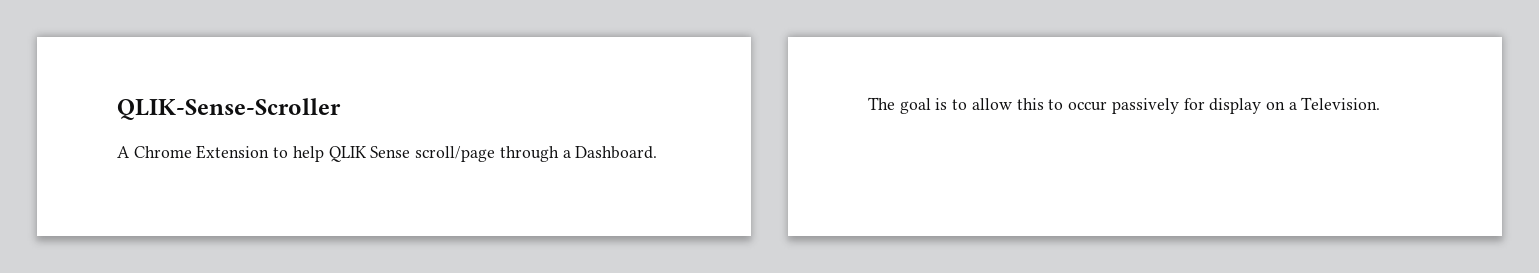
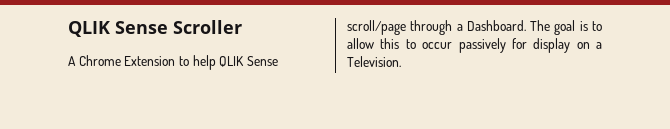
[117,98,341,120] QLIK-Sense-Scroller -> [68,20,242,37] QLIK Sense Scroller

